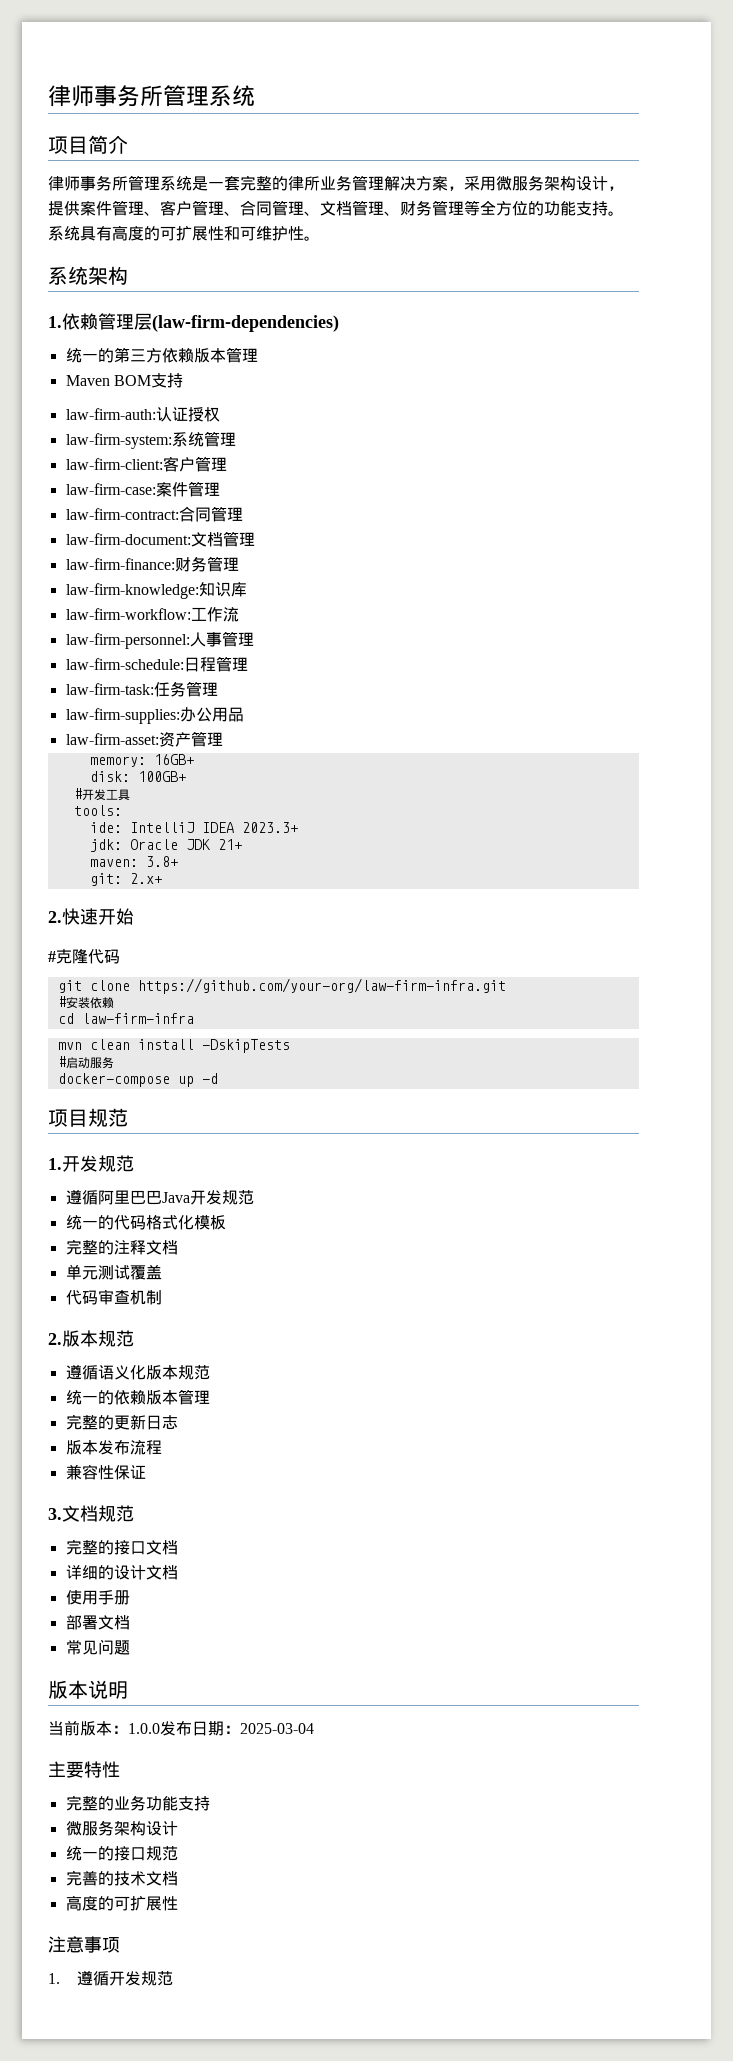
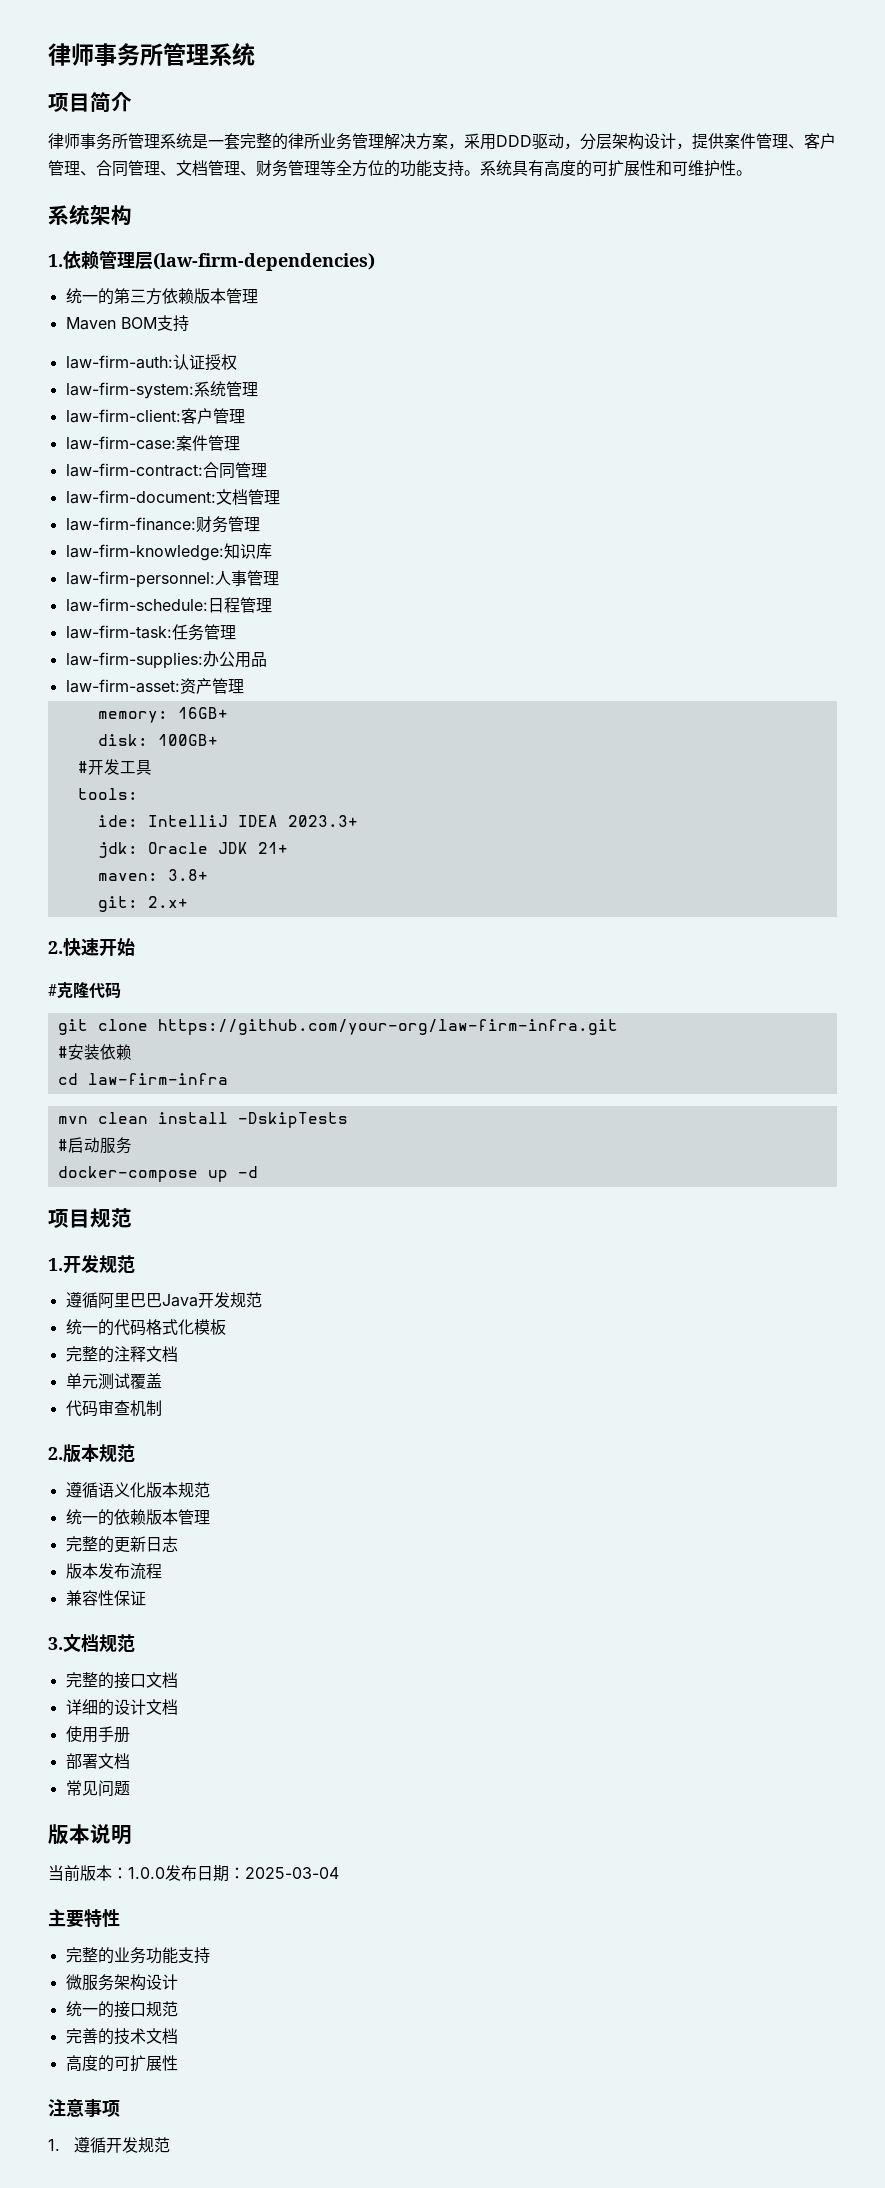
[496,175,544,191] 微服务 -> [496,133,612,150] DDD驱动，分层
[65,607,239,622] // law-firm-workflow:工作流 -> (272, 551) none

